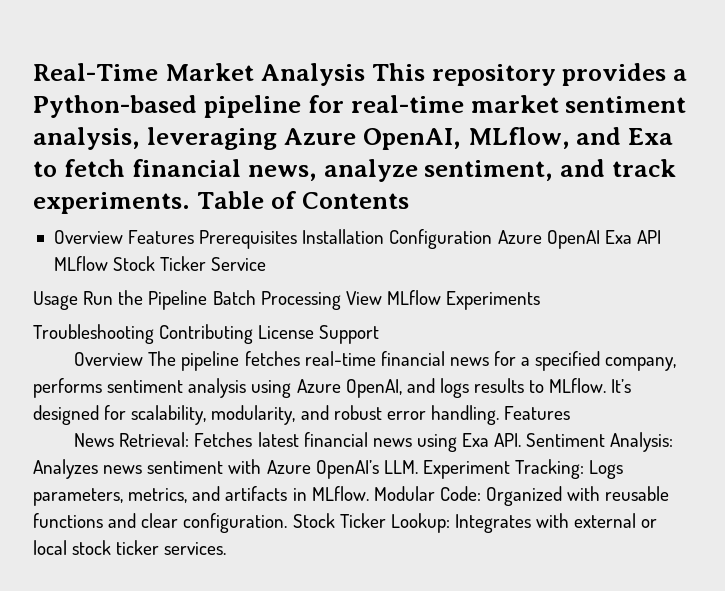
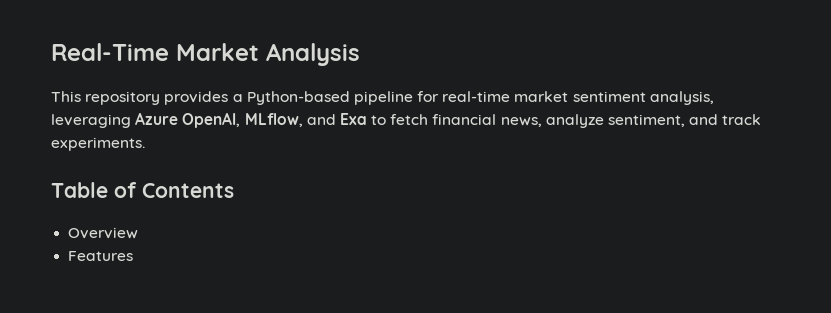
(365, 74) none -> (360, 54) //
(190, 203) none -> (145, 144) //
[128,229,661,249] [53,256,267,271] [33,290,541,310] [33,324,380,344] [74,351,677,371] [33,378,632,398] [33,405,571,425] [74,432,674,452] [33,459,624,479] [33,486,670,506] [33,513,658,533] [33,540,227,555] Features Prerequisites Installation Configuration Azure OpenAI Exa API MLflow Stock Ticker Service // Usage Run the Pipeline Batch Processing View MLflow Experiments // Troubleshooting Contributing License Support // Overview The pipeline fetches real-time financial news for a specified company, performs sentiment analysis using Azure OpenAI, and logs results to MLflow. It’s designed for scalability, modularity, and robust error handling. Features // News Retrieval: Fetches latest financial news using Exa API. Sentiment Analysis: Analyzes news sentiment with Azure OpenAI’s LLM. Experiment Tracking: Logs parameters, metrics, and artifacts in MLflow. Modular Code: Organized with reusable functions and clear configuration. Stock Ticker Lookup: Integrates with external or local stock ticker services. -> [68,251,134,261] // Features

